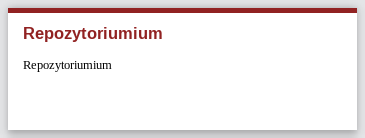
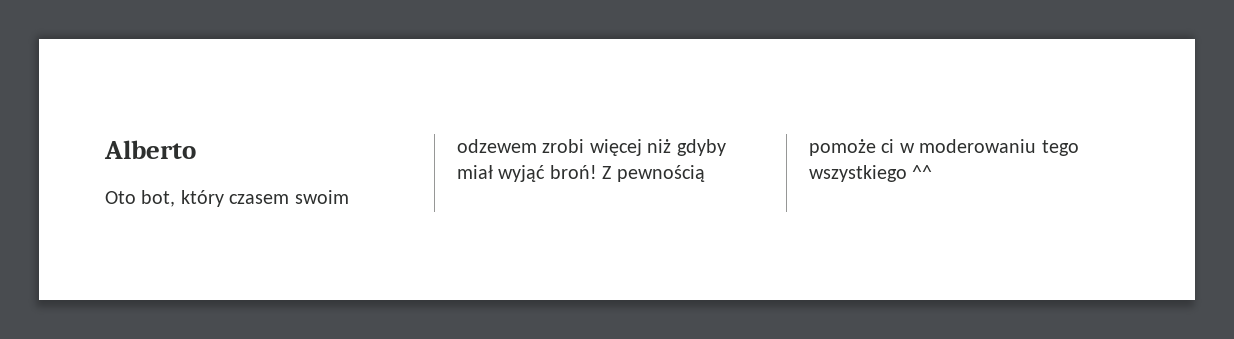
[23,27,163,42] [23,61,112,72] Repozytoriumium // Repozytoriumium -> [104,140,196,159] [105,190,349,207] [457,139,726,156] [457,165,705,182] [809,139,1079,156] [809,165,933,182] Alberto // Oto bot, który czasem swoim odzewem zrobi więcej niż gdyby miał wyjąć broń! Z pewnością pomoże ci w moderowaniu tego wszystkiego ^^

